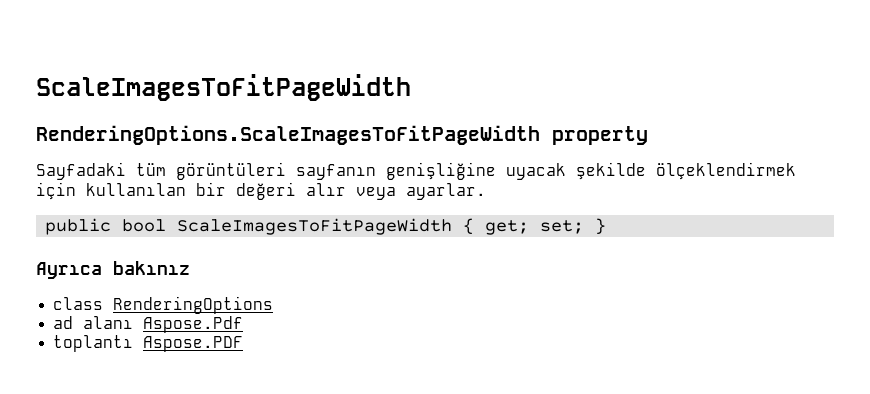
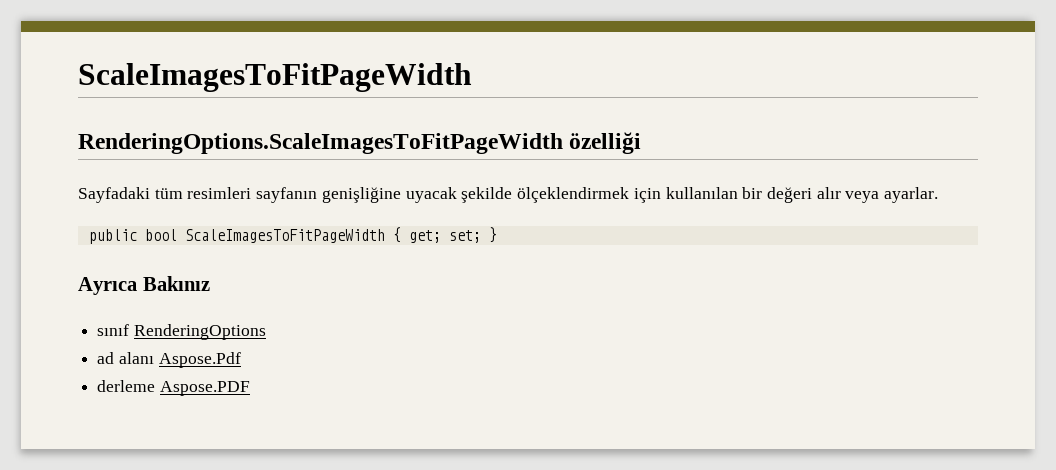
[552,126,648,145] property -> [569,132,642,154] özelliği
[176,162,286,180] görüntüleri -> [187,187,252,199] resimleri
[113,261,190,275] [53,297,104,310] bakınız // class -> [142,276,210,291] [97,324,130,336] Bakınız // sınıf
[53,335,134,352] toplantı -> [97,380,156,392] derleme

